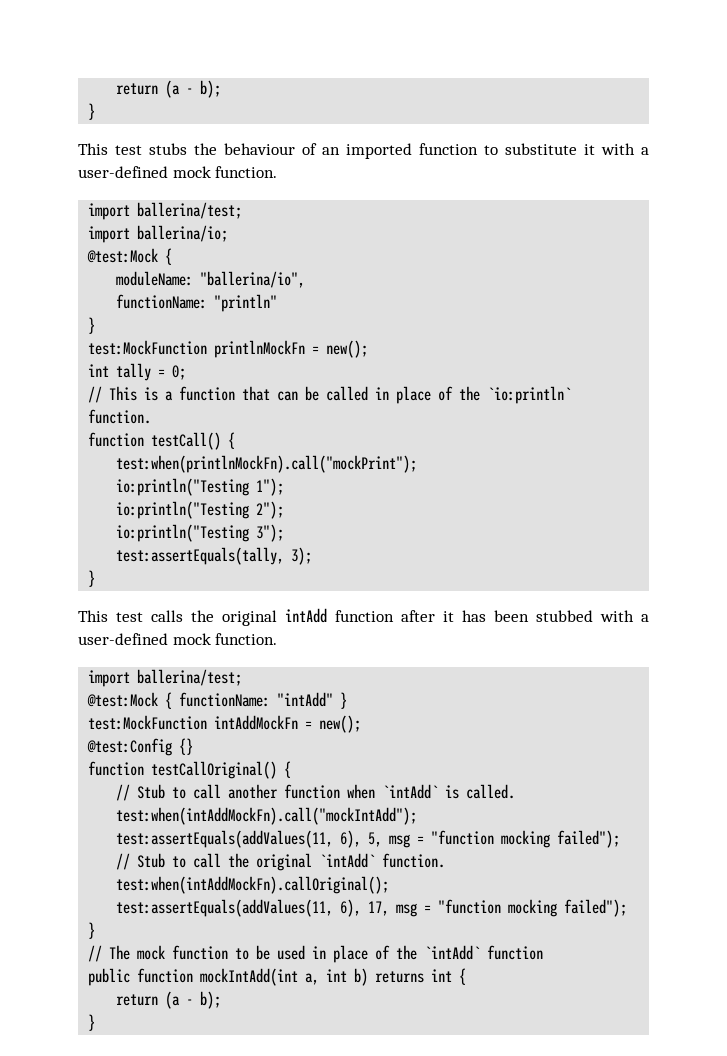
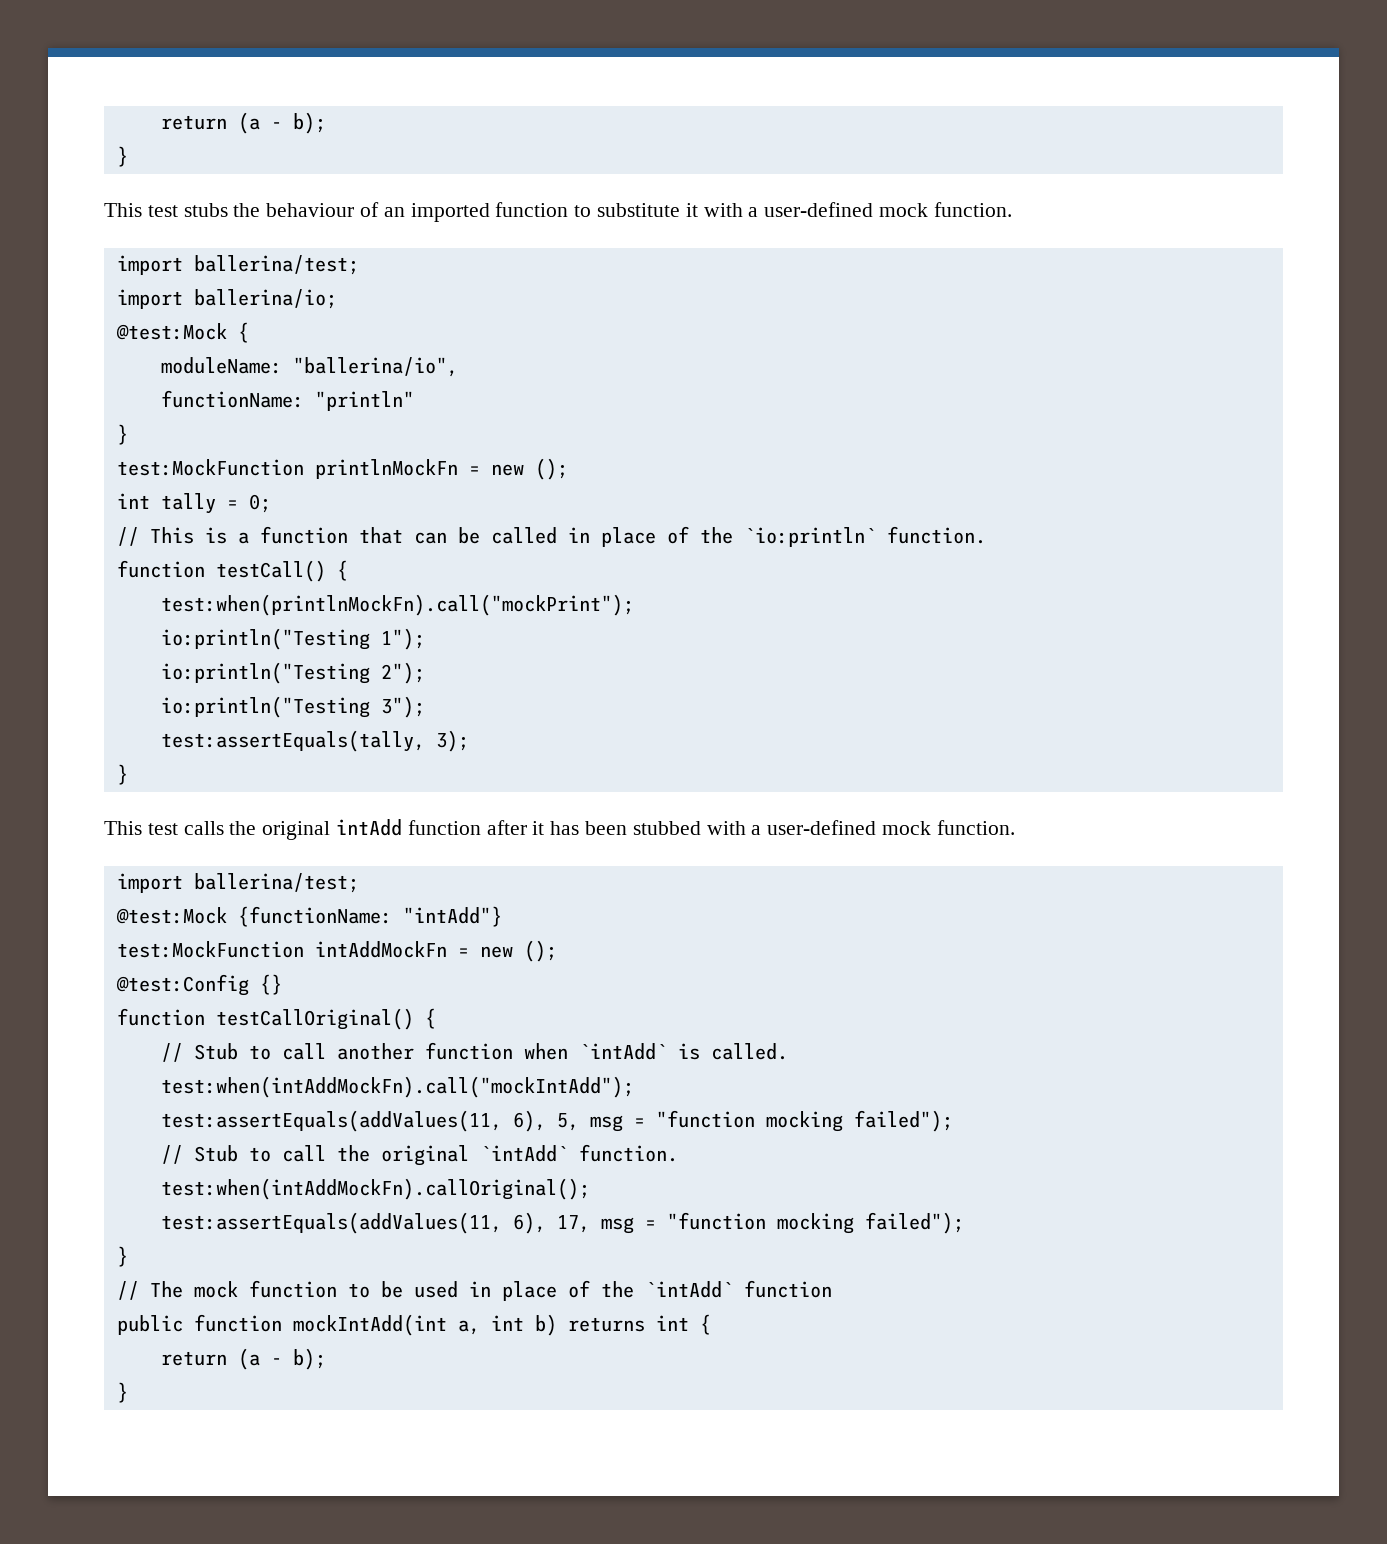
[326,340,369,358] new(); -> [490,458,568,480] new ();
[165,692,348,709] { functionName: "intAdd" } -> [237,906,502,927] {functionName: "intAdd"}
[319,715,362,733] new(); -> [479,940,557,962] new ();

